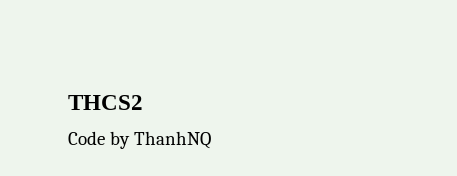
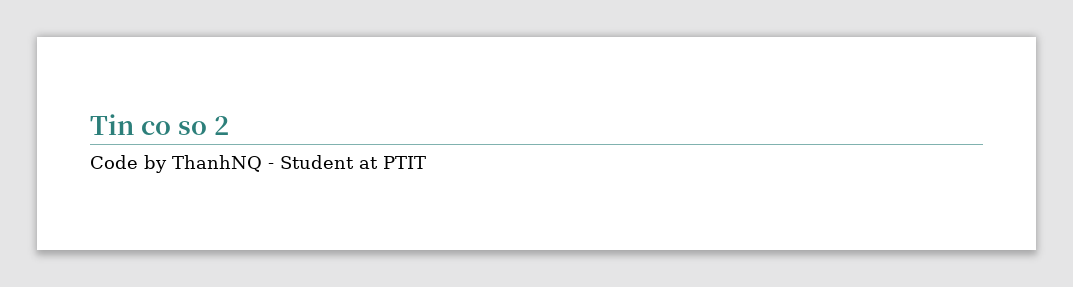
[68,95,143,110] THCS2 -> [90,114,229,135] Tin co so 2
(212, 140) none -> [268,155,426,169] - Student at PTIT

